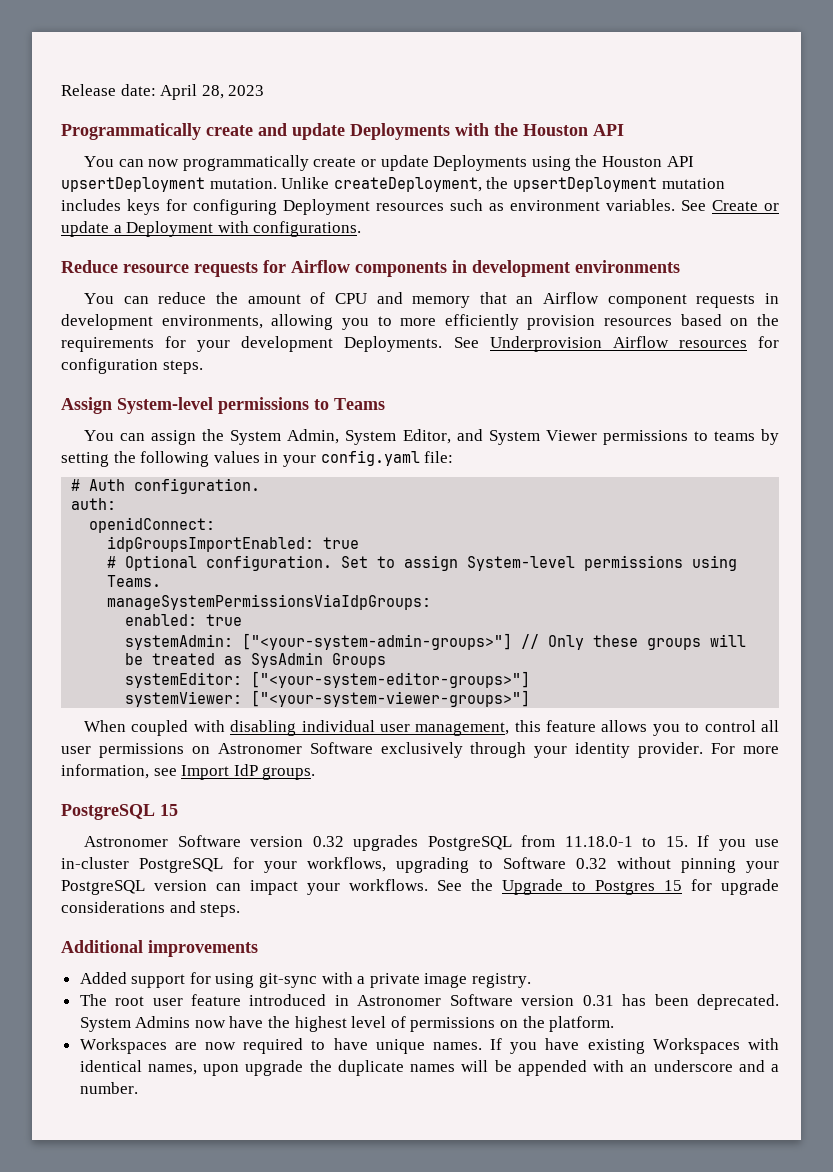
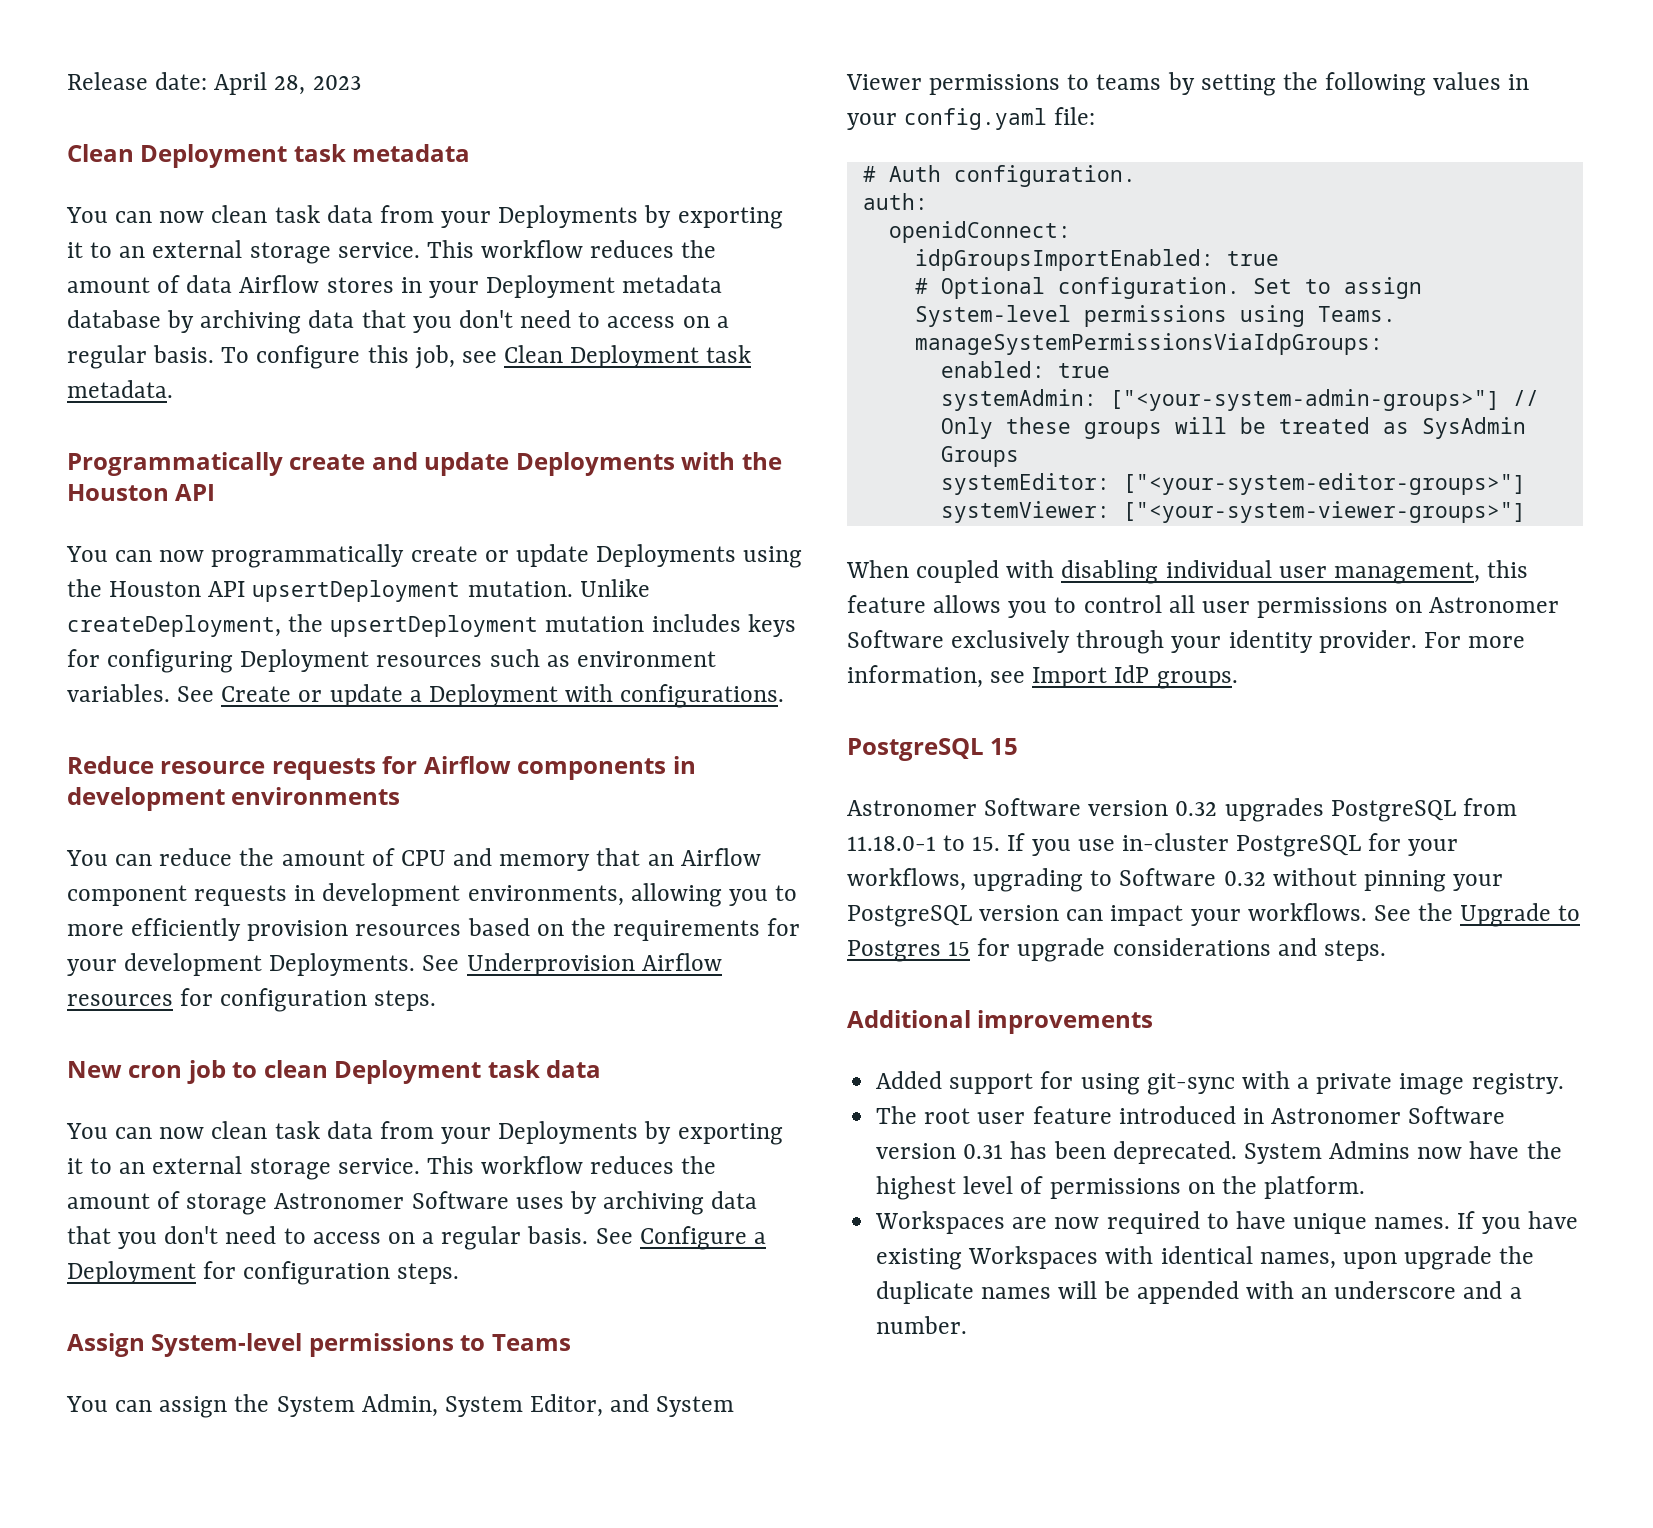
(265, 90) none -> [67,144,471,168] [66,205,783,229] [67,240,717,264] [67,275,723,298] [67,310,729,334] [67,345,752,369] [67,380,173,398] // Clean Deployment task metadata // You can now clean task data from your Deployments by exporting it to an external storage service. This workflow reduces the amount of data Airflow stores in your Deployment metadata database by archiving data that you don't need to access on a regular basis. To configure this job, see Clean Deployment task metadata.
(203, 367) none -> [67,1060,602,1084] [66,1121,783,1145] [67,1156,717,1180] [67,1191,758,1215] [67,1226,766,1250] [67,1261,460,1285] // New cron job to clean Deployment task data // You can now clean task data from your Deployments by exporting it to an external storage service. This workflow reduces the amount of storage Astronomer Software uses by archiving data that you don't need to access on a regular basis. See Configure a Deployment for configuration steps.

